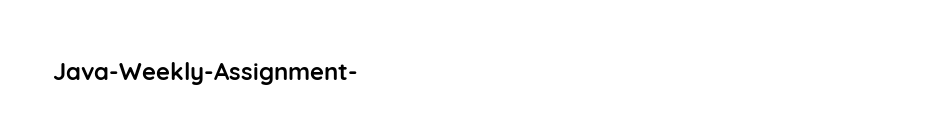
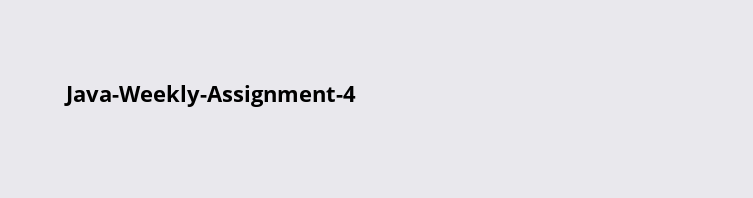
[53,62,358,85] Java-Weekly-Assignment- -> [64,85,356,107] Java-Weekly-Assignment-4

